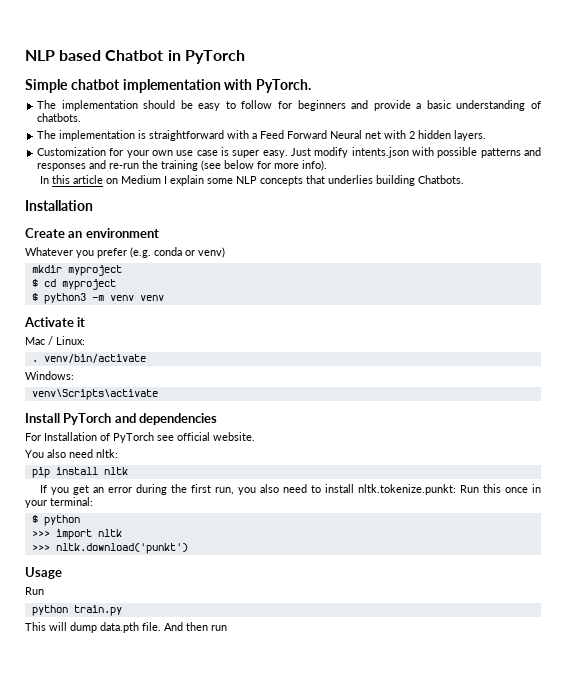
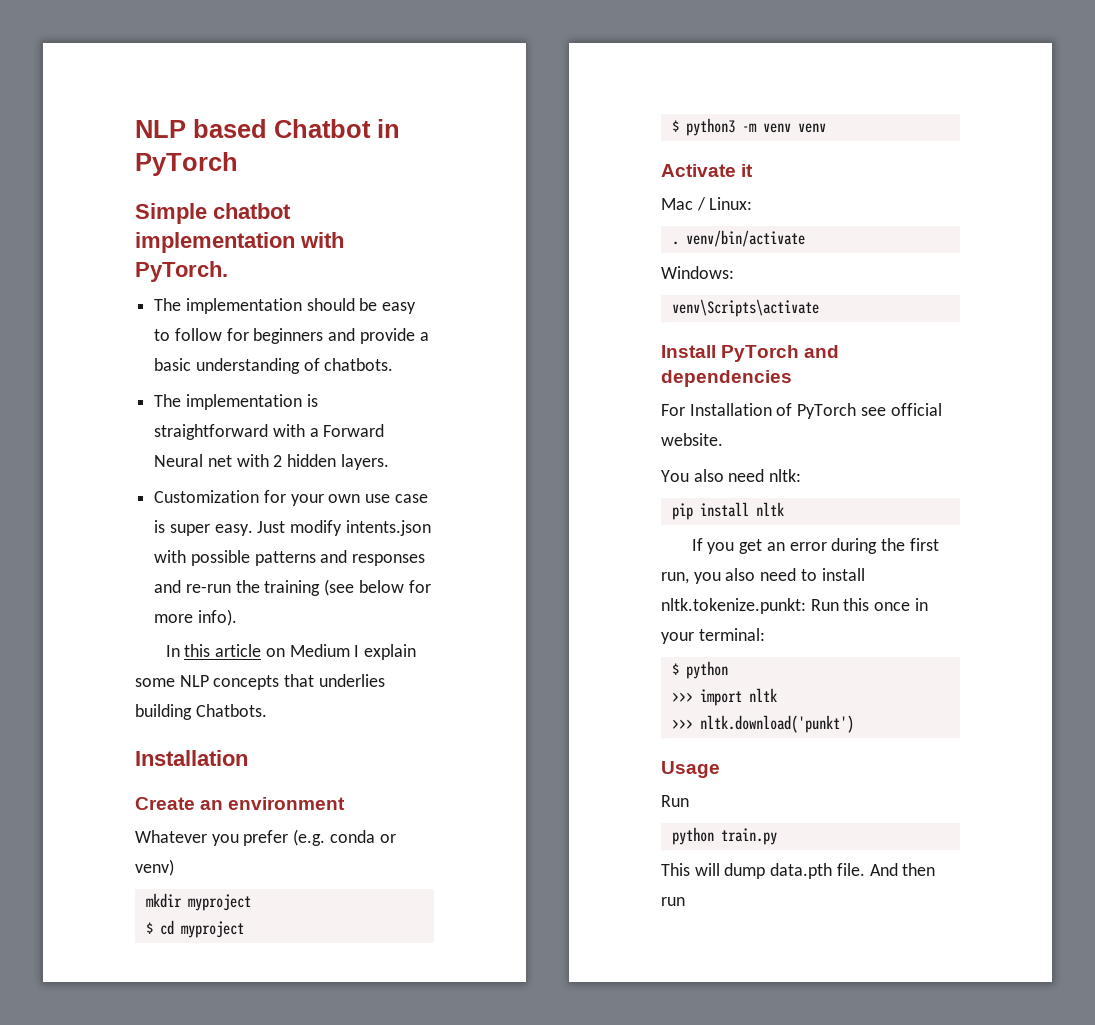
[260,130,285,139] Feed -> (319, 432) none

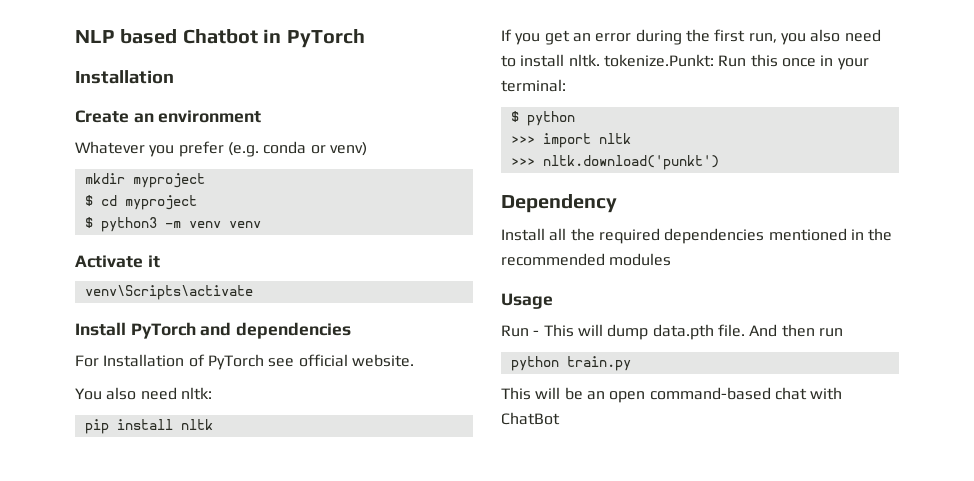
[135,203,291,224] [135,232,344,253] [135,261,228,282] [154,298,417,314] [154,328,429,344] [154,358,394,374] [154,394,318,410] [154,424,385,440] [154,454,389,470] [154,490,428,506] [154,520,431,536] [154,550,426,566] [154,579,431,596] [154,609,237,626] [165,644,417,660] [135,674,385,690] [135,704,267,720] // Simple chatbot implementation with PyTorch. // The implementation should be easy to follow for beginners and provide a basic understanding of chatbots. // The implementation is straightforward with a Forward Neural net with 2 hidden layers. // Customization for your own use case is super easy. Just modify intents.json with possible patterns and responses and re-run the training (see below for more info). // In this article on Medium I explain some NLP concepts that underlies building Chatbots. -> (365, 38) none
[661,197,753,211] [671,230,805,247] [661,266,734,279] // Mac / Linux: // . venv/bin/activate // Windows: -> (160, 261) none
[661,598,806,614] nltk.tokenize.punkt: -> [568,54,714,67] nltk. tokenize.Punkt:
(854, 724) none -> [501,194,617,213] [501,228,893,244] [501,253,672,266] // Dependency // Install all the required dependencies mentioned in the recommended modules
[671,827,777,845] // python train.py // -> [533,330,540,336] -
(685, 901) none -> [510,356,631,371] [501,387,843,403] [501,412,560,425] // python train.py // This will be an open command-based chat with ChatBot

